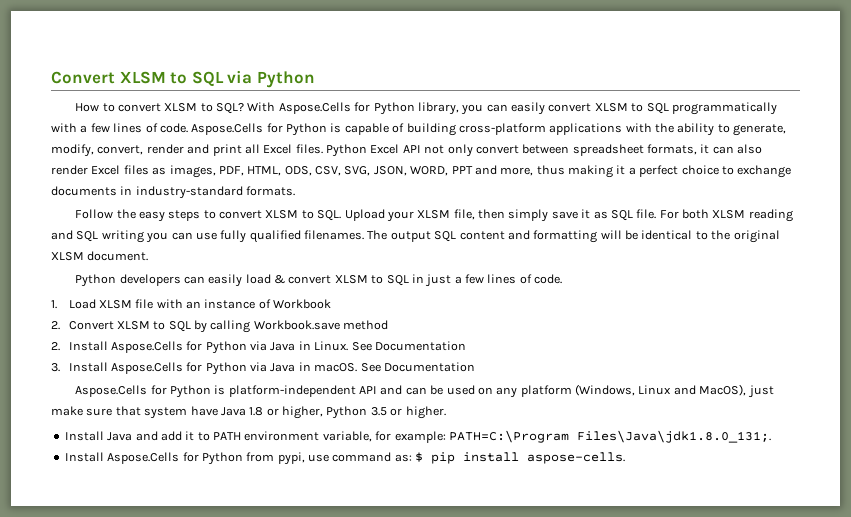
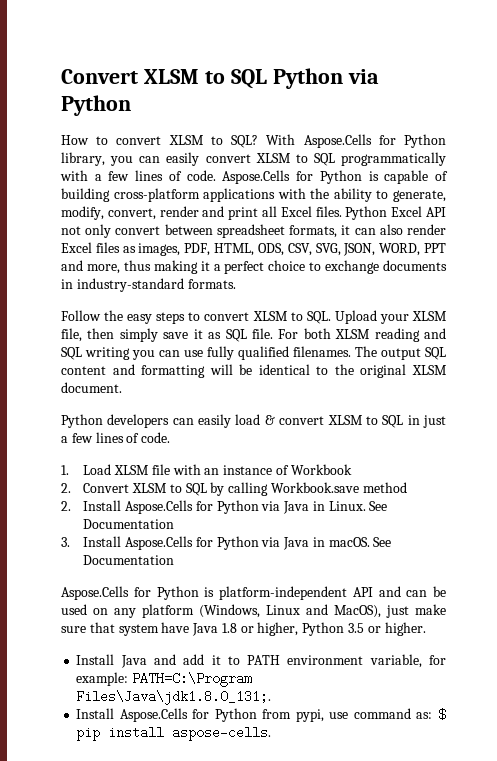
[51,71,224,87] Convert XLSM to SQL -> [61,68,343,89] Convert XLSM to SQL Python

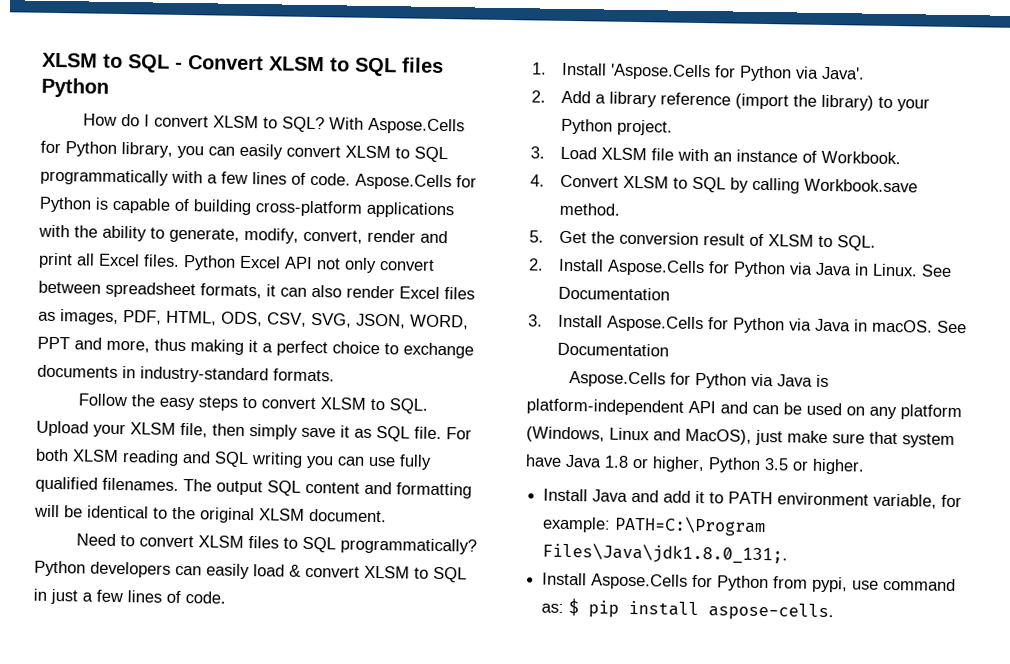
[61,68,379,89] Convert XLSM to SQL Python via -> [42,52,444,77] XLSM to SQL - Convert XLSM to SQL files
[96,136,109,145] to -> [120,113,150,127] do I
(122, 387) none -> [75,533,477,555] Need to convert XLSM files to SQL programmatically?
(69, 470) none -> [561,62,865,82] [531,90,930,112] [560,118,673,136] [530,146,545,159] Install 'Aspose.Cells for Python via Java'. // 2. Add a library reference (import the library) to your Python project. // 3.
[290,464,352,475] [61,483,71,493] Workbook // 2. -> [820,150,901,165] [530,174,545,187] Workbook. // 4.
[362,482,407,493] method -> [558,202,621,216] [529,230,876,251] method. // 5. Get the conversion result of XLSM to SQL.
(199, 593) none -> [750,373,813,387] via Java

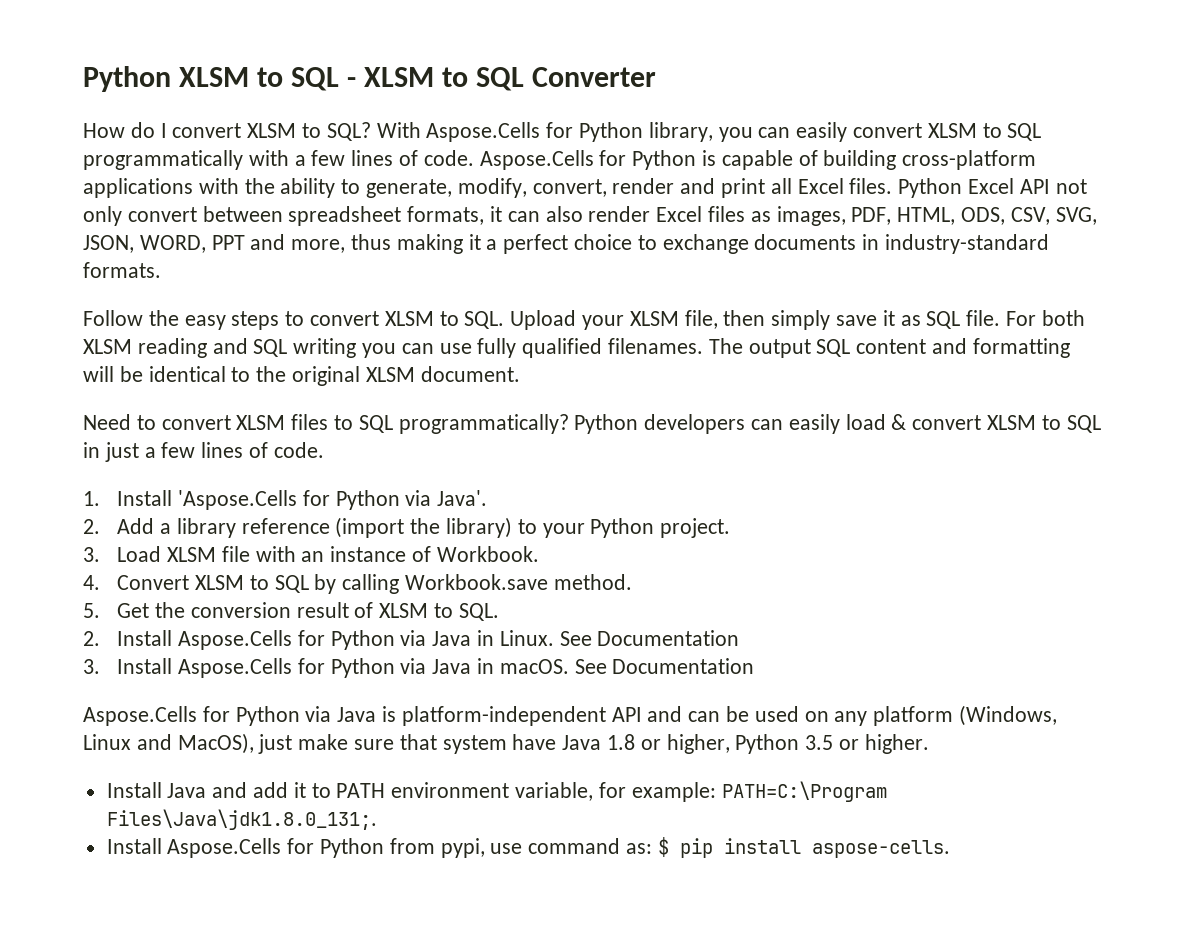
(42, 60) none -> [83,66,171,92] Python
[188,55,444,77] [41,77,109,98] Convert XLSM to SQL files Python -> [363,67,656,91] XLSM to SQL Converter

